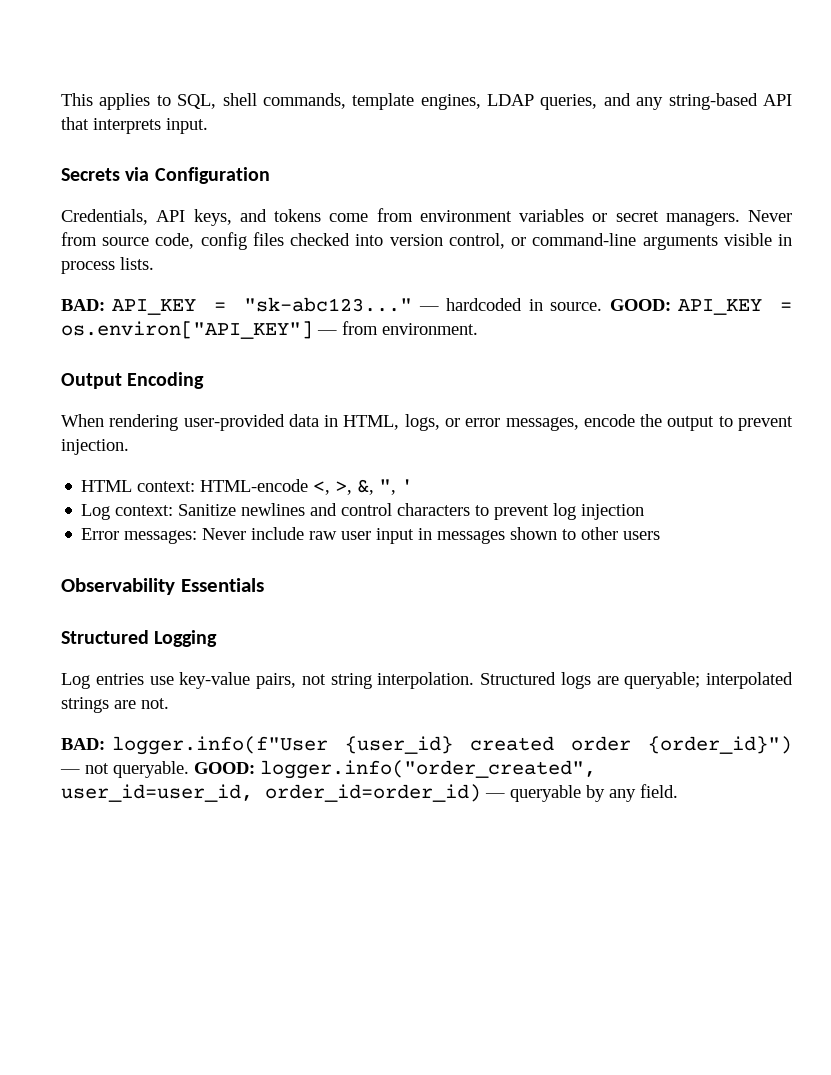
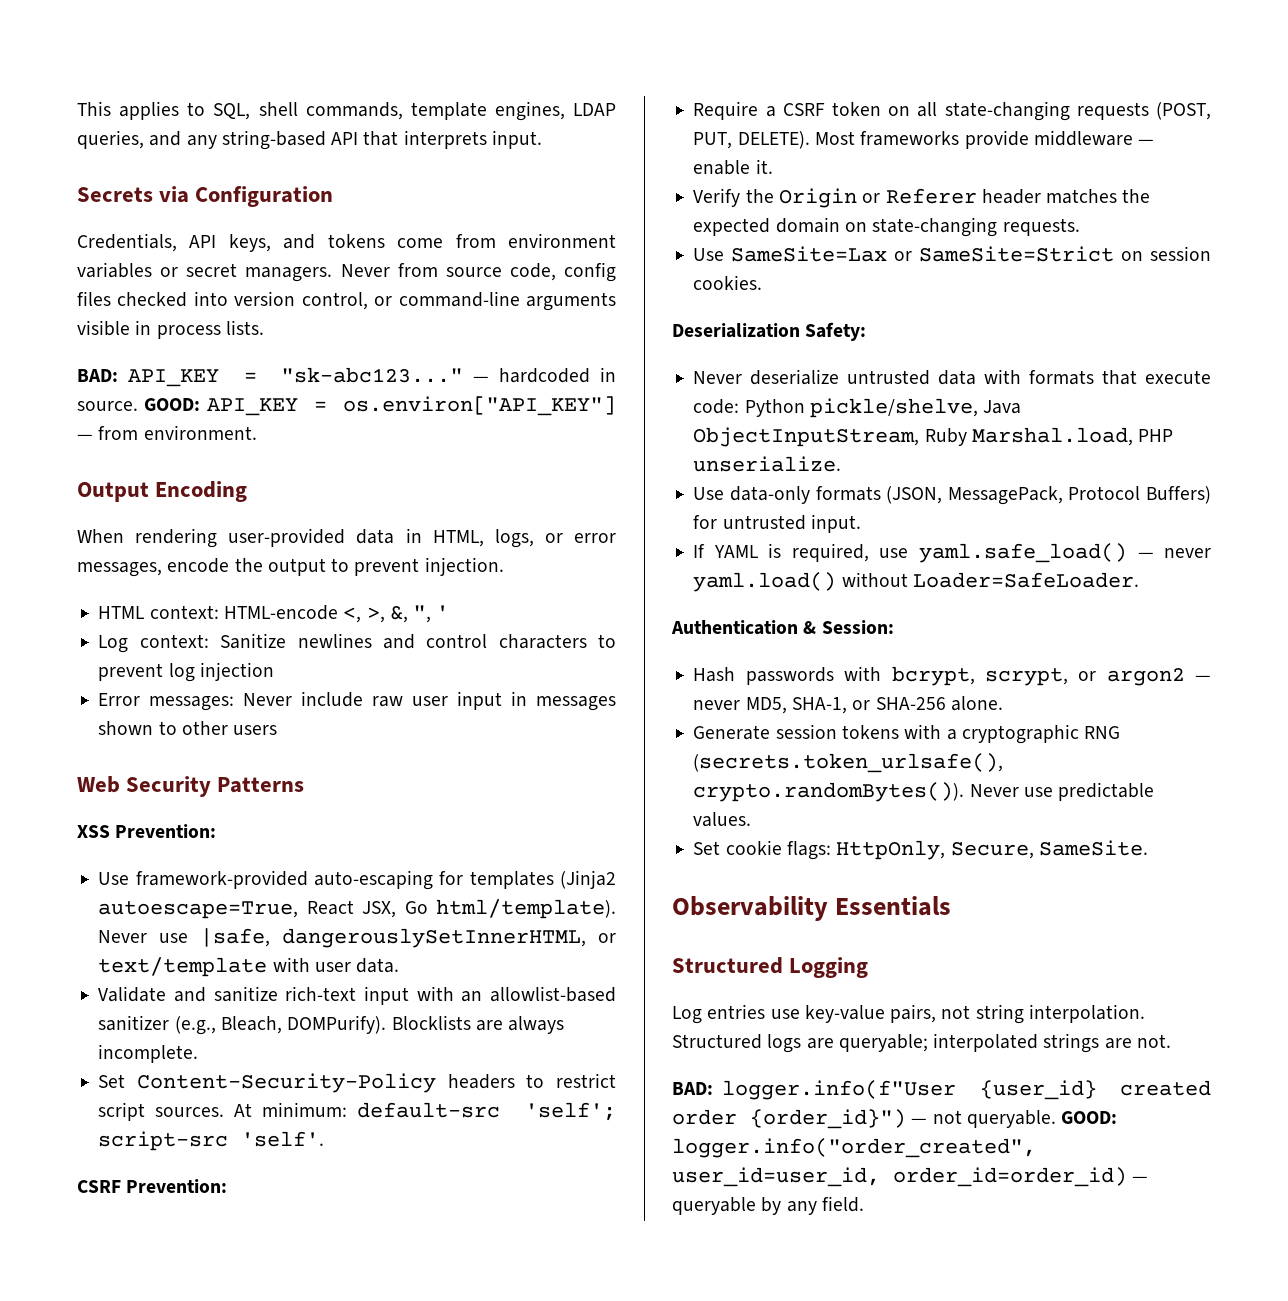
(661, 535) none -> [77,776,305,797] [77,824,217,838] [98,870,616,890] [98,899,616,919] [98,928,616,948] [98,957,400,977] [98,986,616,1005] [98,1015,565,1035] [98,1044,199,1063] [98,1073,616,1093] [98,1102,616,1121] [98,1131,325,1151] [77,1179,228,1193] [693,101,1211,121] [693,130,1155,149] [693,159,773,175] [693,188,1151,208] [693,217,1080,237] [693,246,1211,262] [693,275,763,290] [672,322,867,341] [693,369,1211,385] [693,398,1022,418] [693,427,1174,447] [693,456,842,472] [693,486,1211,505] [693,514,861,533] [693,543,1211,563] [693,572,1139,592] [671,620,894,635] [693,666,1211,686] [693,696,1003,714] [693,724,1121,744] [693,753,1004,773] [693,782,1155,802] [693,812,752,827] [693,840,1148,860] // Web Security Patterns // XSS Prevention: // Use framework-provided auto-escaping for templates (Jinja2 autoescape=True, React JSX, Go html/template). Never use |safe, dangerouslySetInnerHTML, or text/template with user data. // Validate and sanitize rich-text input with an allowlist-based sanitizer (e.g., Bleach, DOMPurify). Blocklists are always incomplete. // Set Content-Security-Policy headers to restrict script sources. At minimum: default-src 'self'; script-src 'self'. // CSRF Prevention: // Require a CSRF token on all state-changing requests (POST, PUT, DELETE). Most frameworks provide middleware — enable it. // Verify the Origin or Referer header matches the expected domain on state-changing requests. // Use SameSite=Lax or SameSite=Strict on session cookies. // Deserialization Safety: // Never deserialize untrusted data with formats that execute code: Python pickle/shelve, Java ObjectInputStream, Ruby Marshal.load, PHP unserialize. // Use data-only formats (JSON, MessagePack, Protocol Buffers) for untrusted input. // If YAML is required, use yaml.safe_load() — never yaml.load() without Loader=SafeLoader. // Authentication & Session: // Hash passwords with bcrypt, scrypt, or argon2 — never MD5, SHA-1, or SHA-256 alone. // Generate session tokens with a cryptographic RNG (secrets.token_urlsafe(), crypto.randomBytes()). Never use predictable values. // Set cookie flags: HttpOnly, Secure, SameSite.

